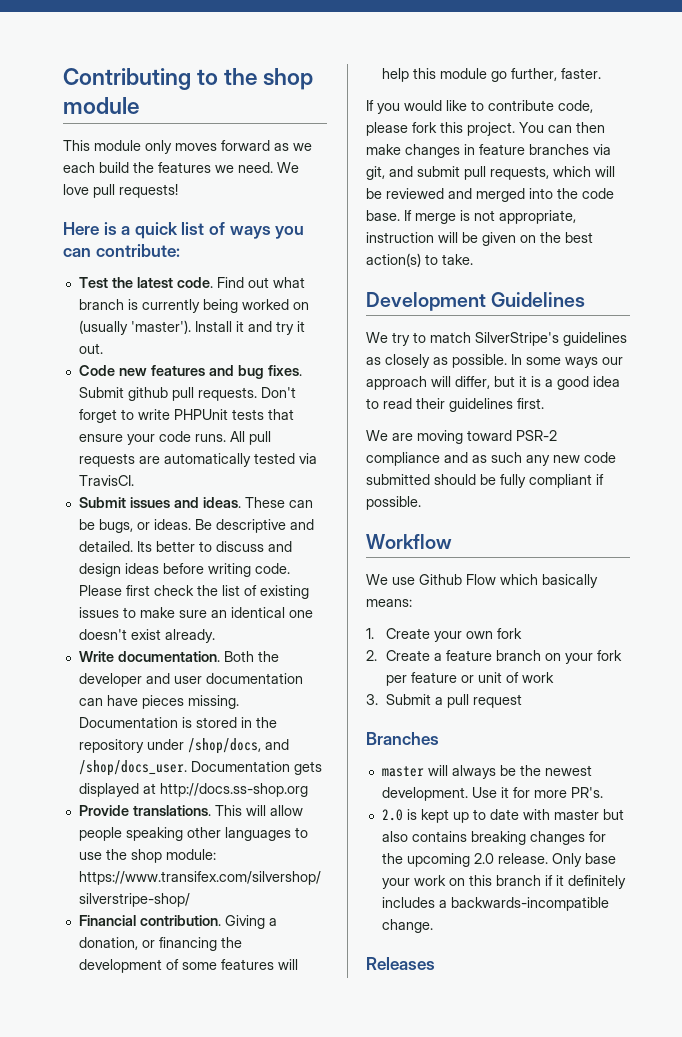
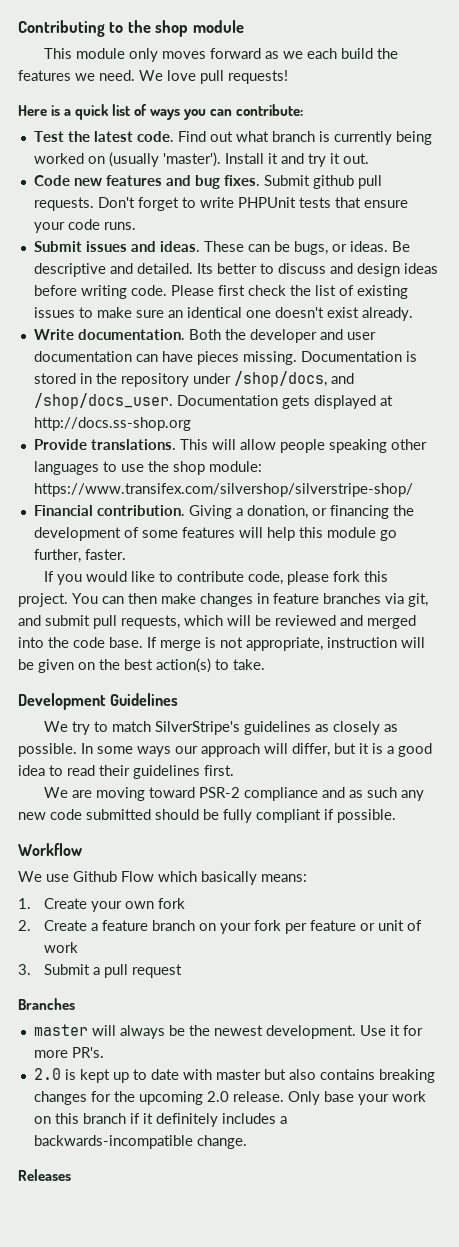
[229,431,271,445] [78,453,317,467] [78,475,134,486] All pull requests are automatically tested via TravisCI. -> (136, 226) none

